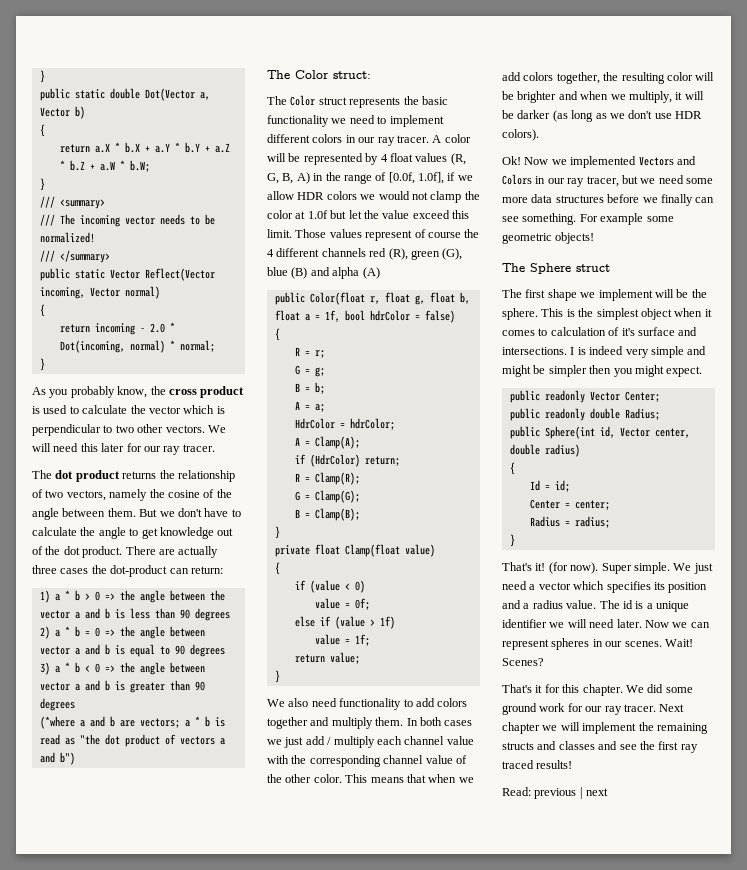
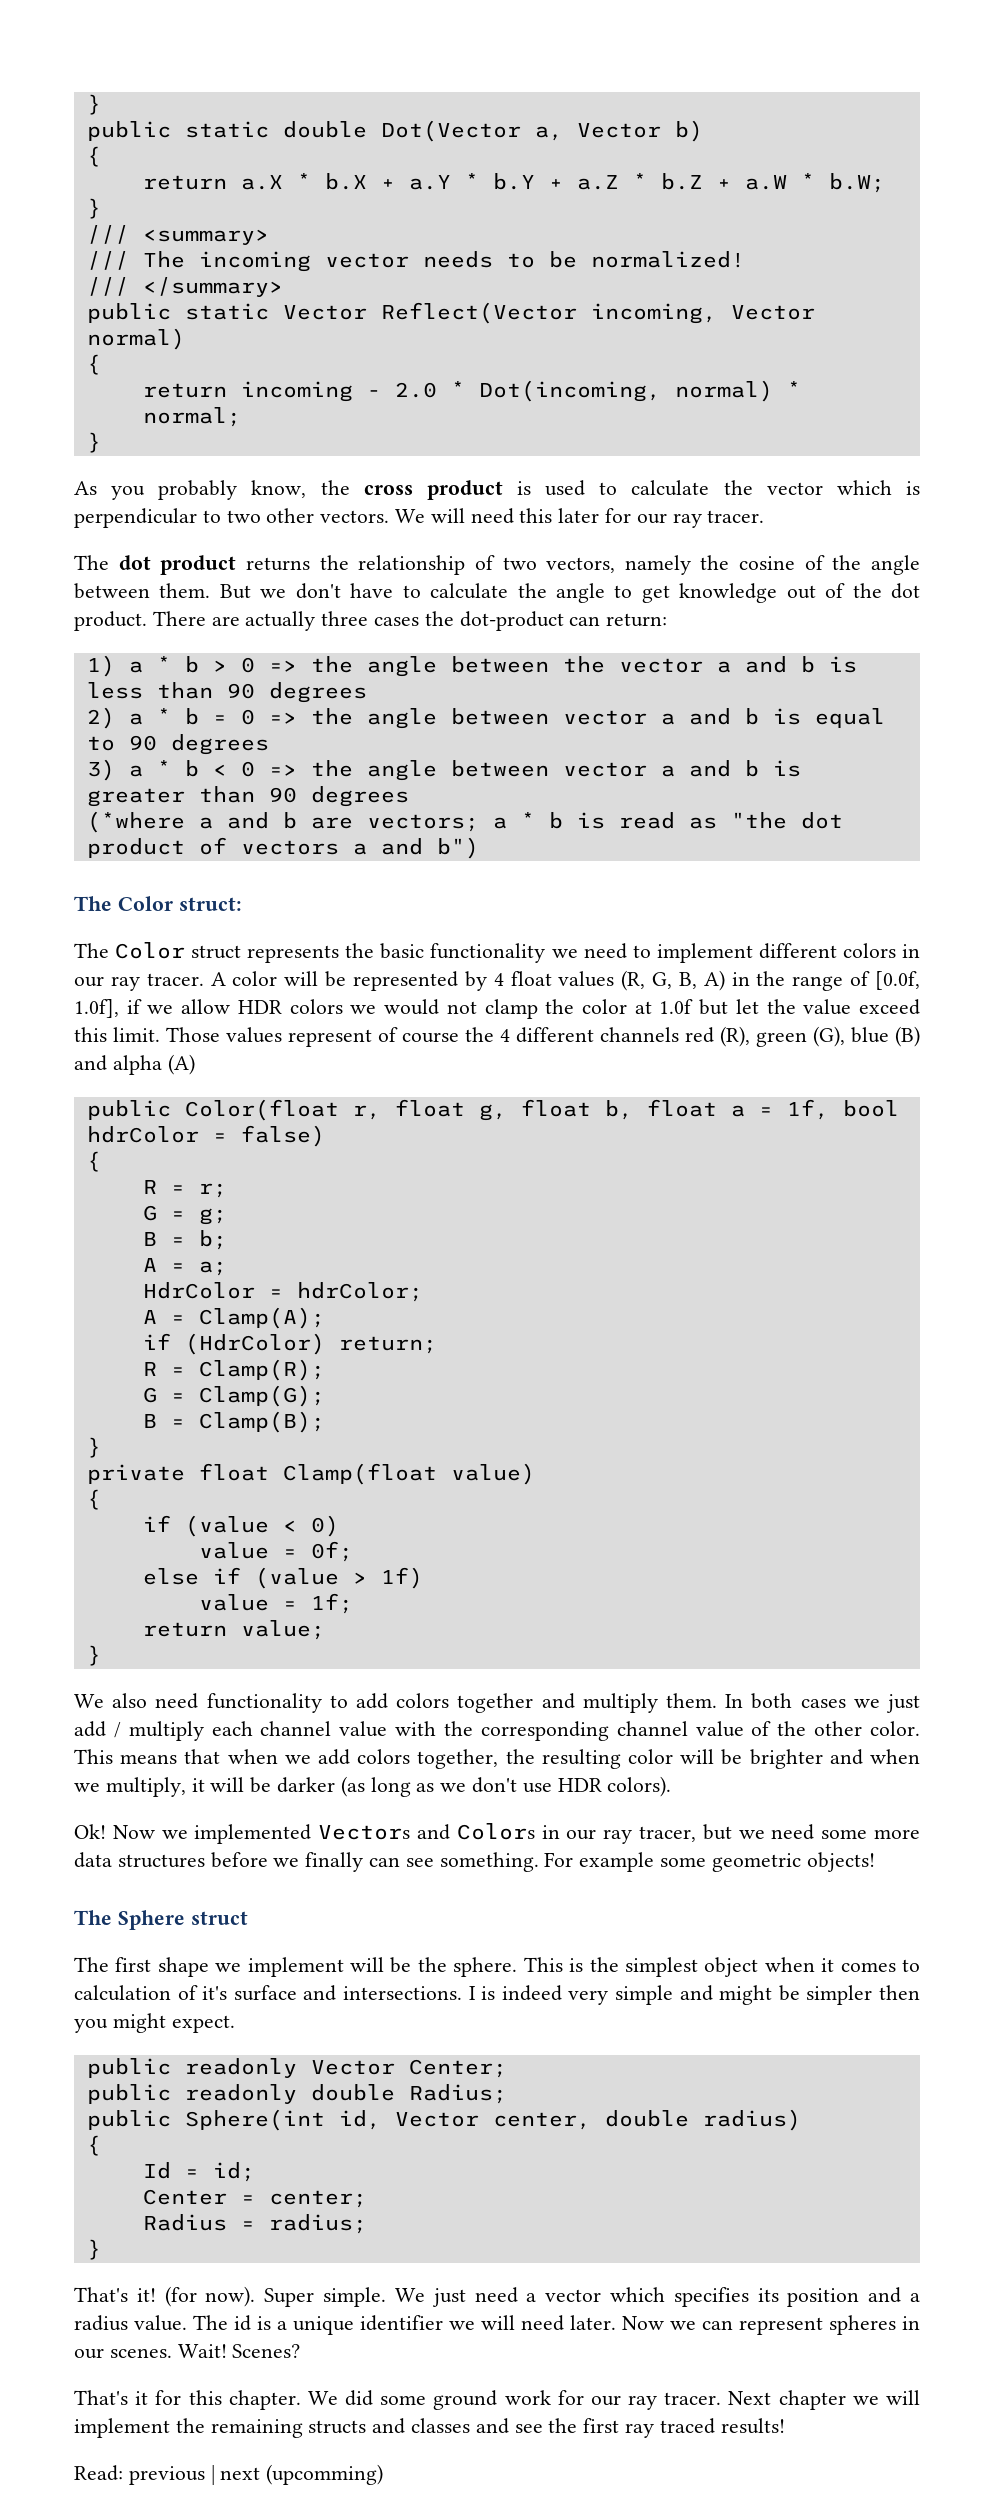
(609, 792) none -> [266,2464,384,2485] (upcomming)

